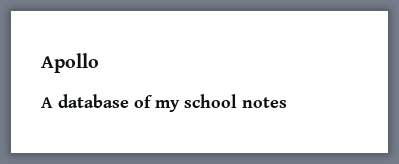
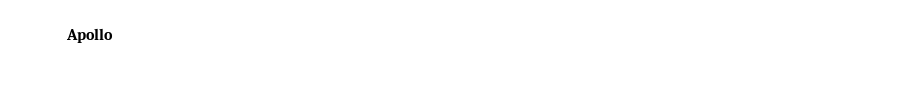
[41,94,287,112] // A database of my school notes -> (113, 35) none

